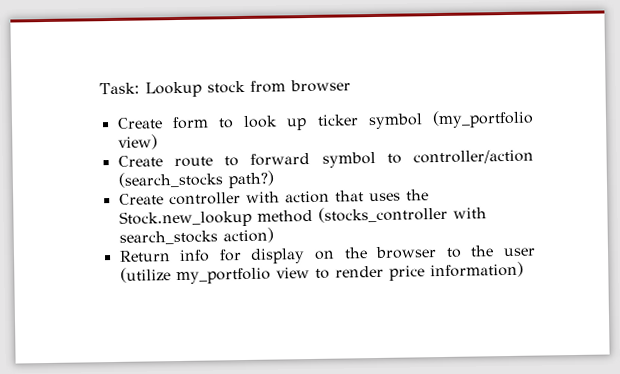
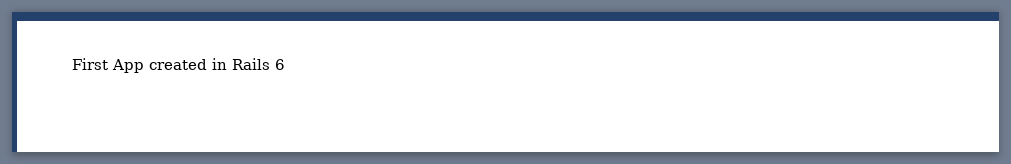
[99,79,351,98] [116,109,534,131] [117,134,158,150] [117,149,534,168] [117,170,275,189] [118,189,429,206] [118,205,487,228] [118,227,274,245] [118,245,536,264] [119,261,524,285] Task: Lookup stock from browser // Create form to look up ticker symbol (my_portfolio view) // Create route to forward symbol to controller/action (search_stocks path?) // Create controller with action that uses the Stock.new_lookup method (stocks_controller with search_stocks action) // Return info for display on the browser to the user (utilize my_portfolio view to render price information) -> [72,58,285,73] First App created in Rails 6

